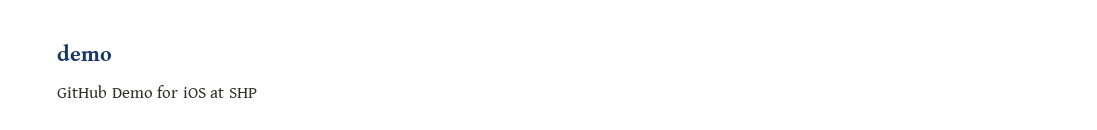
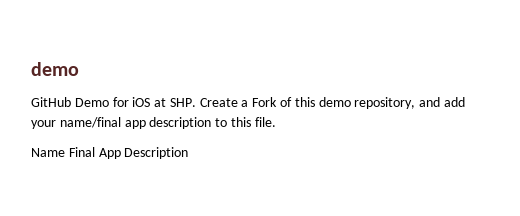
[228,88,257,98] SHP -> [169,97,465,109] [31,117,276,129] [31,147,189,159] SHP. Create a Fork of this demo repository, and add your name/final app description to this file. // Name Final App Description

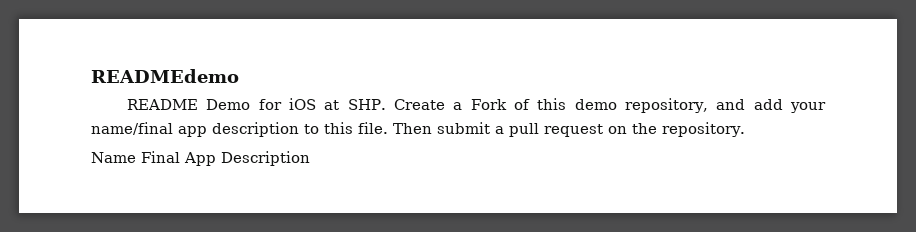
[31,62,79,76] [31,97,71,107] demo // GitHub -> [91,69,239,83] [127,99,199,110] READMEdemo // README
(276, 122) none -> [393,122,745,137] Then submit a pull request on the repository.

